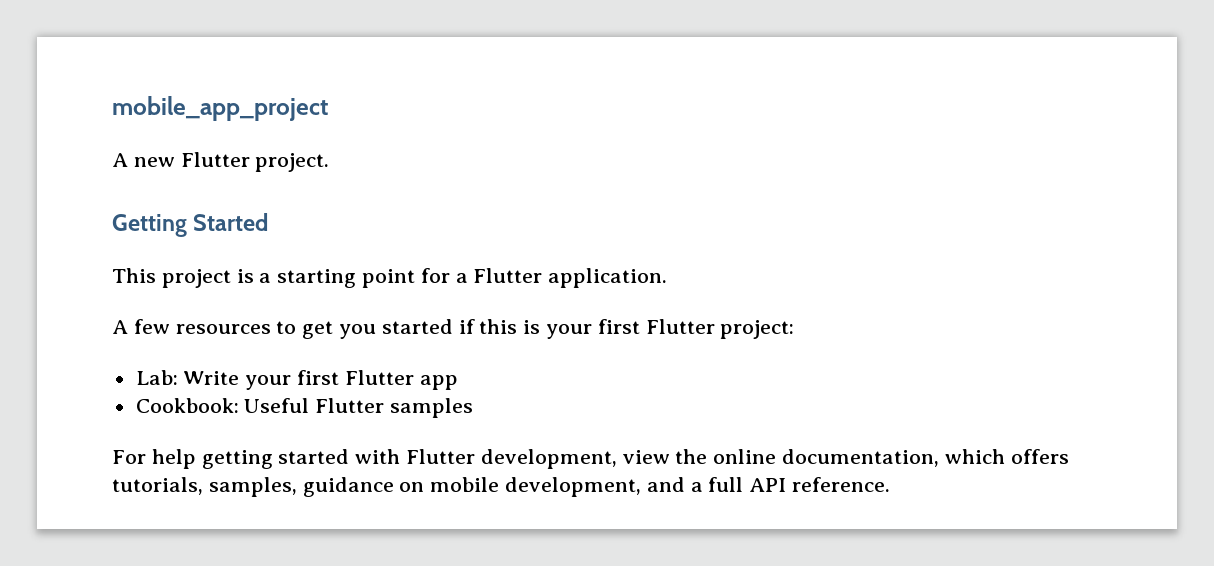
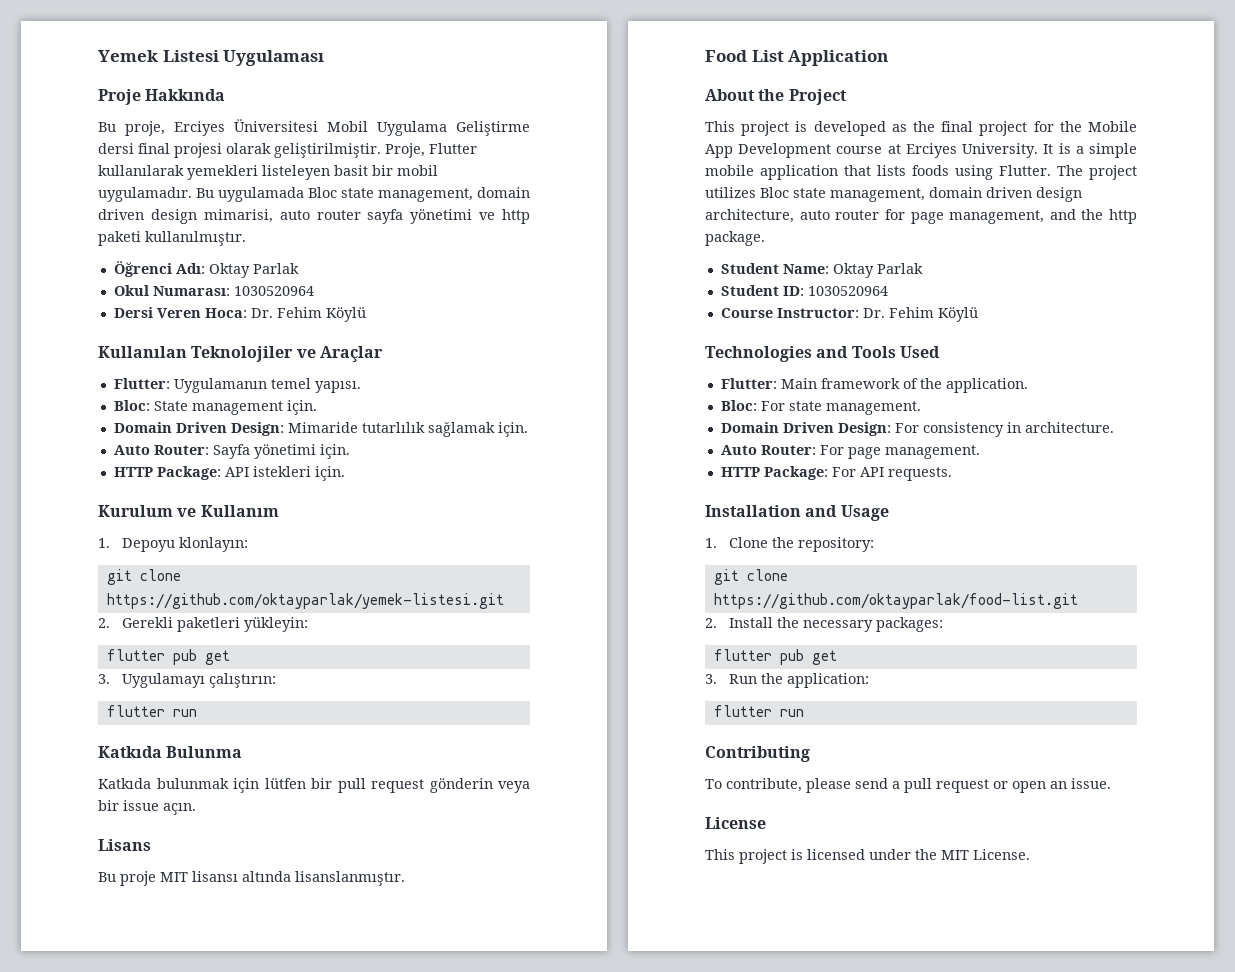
[112,96,328,121] [112,152,330,172] [112,213,269,237] [112,268,668,288] [112,319,795,339] [135,370,458,390] [135,398,474,418] [112,449,1069,469] [112,477,891,497] mobile_app_project // A new Flutter project. // Getting Started // This project is a starting point for a Flutter application. // A few resources to get you started if this is your first Flutter project: // Lab: Write your first Flutter app // Cookbook: Useful Flutter samples // For help getting started with Flutter development, view the online documentation, which offers tutorials, samples, guidance on mobile development, and a full API reference. -> [98,50,325,66] [98,89,226,105] [98,119,530,136] [98,143,477,158] [98,165,438,180] [98,187,530,202] [98,209,530,224] [98,231,246,246] [113,261,299,278] [113,285,314,296] [113,307,366,322] [98,346,383,363] [113,378,361,393] [113,400,317,415] [113,421,528,437] [113,444,350,459] [113,466,345,481] [98,505,279,517] [98,537,249,552] [106,569,181,585] [106,593,504,609] [98,617,309,632] [106,649,230,665] [98,673,277,688] [106,705,197,717] [98,746,243,758] [98,778,530,793] [98,800,196,815] [98,839,151,851] [98,871,405,886] [705,50,889,66] [705,89,847,105] [705,121,1137,136] [705,143,1137,158] [705,165,1137,180] [705,187,1082,202] [705,209,1137,224] [705,231,765,246] [720,263,923,278] [720,285,888,296] [720,307,978,322] [705,346,940,362] [720,378,1028,393] [720,400,921,415] [720,422,1114,437] [720,445,980,459] [720,466,952,481] [705,505,889,521] [705,537,875,552] [713,569,788,585] [713,593,1078,609] [705,617,944,632] [713,649,837,665] [705,673,870,688] [713,705,804,717] [705,746,810,762] [705,778,1111,793] [705,817,766,829] [705,849,1030,864] Yemek Listesi Uygulaması // Proje Hakkında // Bu proje, Erciyes Üniversitesi Mobil Uygulama Geliştirme dersi final projesi olarak geliştirilmiştir. Proje, Flutter kullanılarak yemekleri listeleyen basit bir mobil uygulamadır. Bu uygulamada Bloc state management, domain driven design mimarisi, auto router sayfa yönetimi ve http paketi kullanılmıştır. // Öğrenci Adı: Oktay Parlak // Okul Numarası: 1030520964 // Dersi Veren Hoca: Dr. Fehim Köylü // Kullanılan Teknolojiler ve Araçlar // Flutter: Uygulamanın temel yapısı. // Bloc: State management için. // Domain Driven Design: Mimaride tutarlılık sağlamak için. // Auto Router: Sayfa yönetimi için. // HTTP Package: API istekleri için. // Kurulum ve Kullanım // 1. Depoyu klonlayın: // git clone https://github.com/oktayparlak/yemek-listesi.git // 2. Gerekli paketleri yükleyin: // flutter pub get // 3. Uygulamayı çalıştırın: // flutter run // Katkıda Bulunma // Katkıda bulunmak için lütfen bir pull request gönderin veya bir issue açın. // Lisans // Bu proje MIT lisansı altında lisanslanmıştır. // Food List Application // About the Project // This project is developed as the final project for the Mobile App Development course at Erciyes University. It is a simple mobile application that lists foods using Flutter. The project utilizes Bloc state management, domain driven design architecture, auto router for page management, and the http package. // Student Name: Oktay Parlak // Student ID: 1030520964 // Course Instructor: Dr. Fehim Köylü // Technologies and Tools Used // Flutter: Main framework of the application. // Bloc: For state management. // Domain Driven Design: For consistency in architecture. // Auto Router: For page management. // HTTP Package: For API requests. // Installation and Usage // 1. Clone the repository: // git clone https://github.com/oktayparlak/food-list.git // 2. Install the necessary packages: // flutter pub get // 3. Run the application: // flutter run // Contributing // To contribute, please send a pull request or open an issue. // License // This project is licensed under the MIT License.

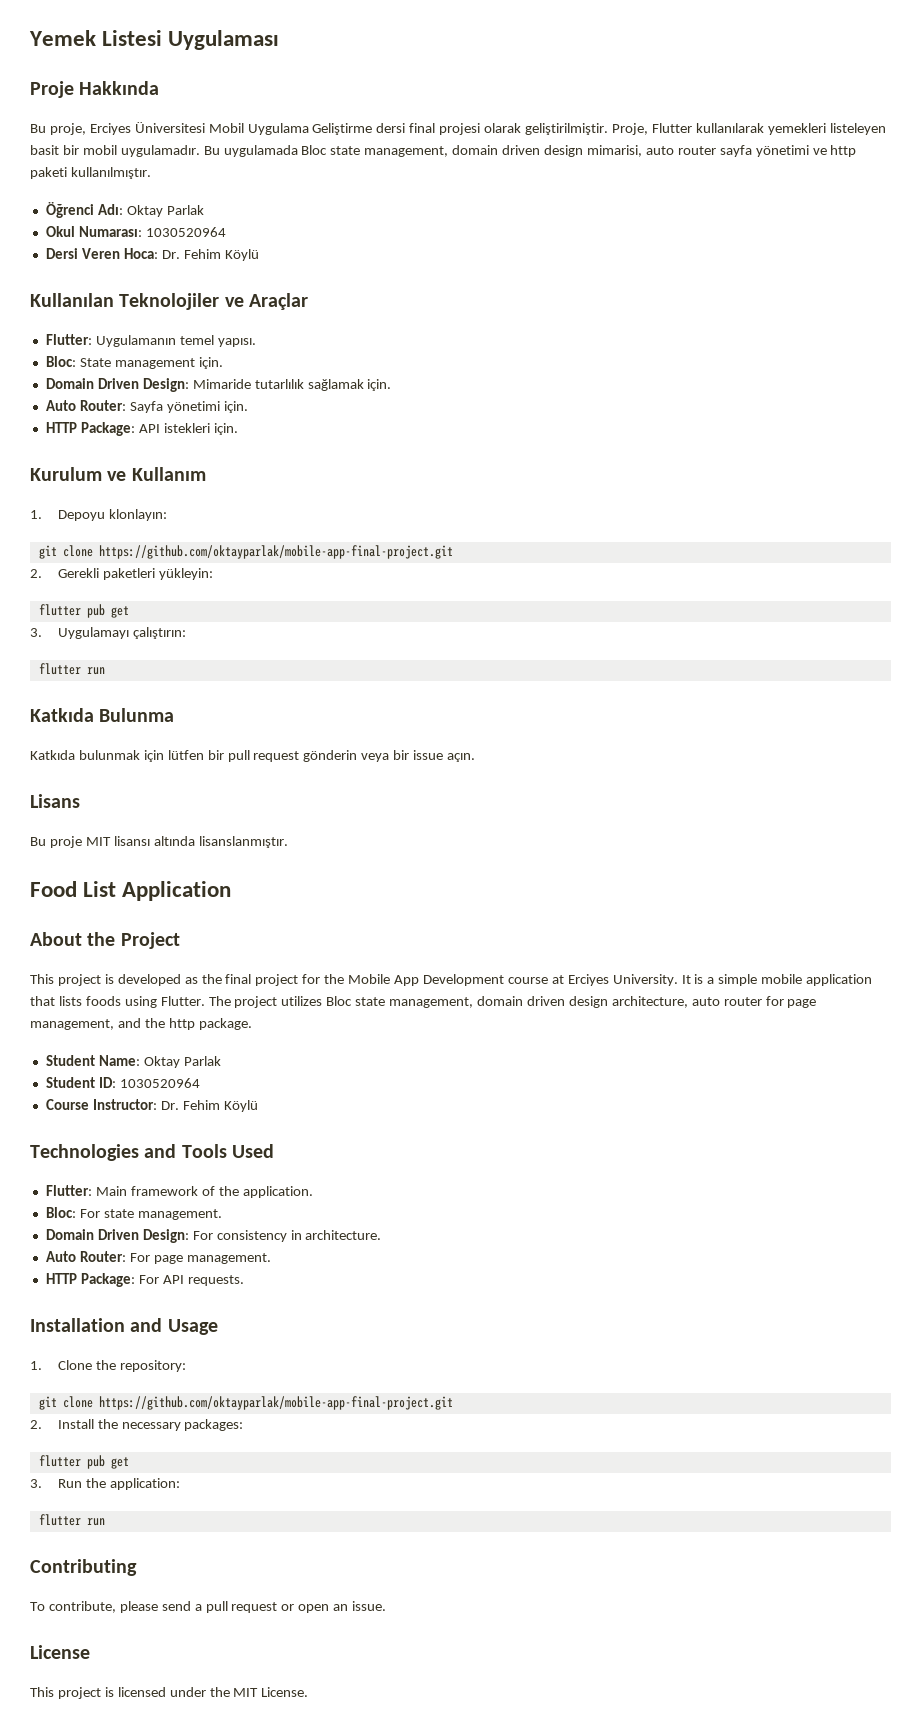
[106,593,504,609] https://github.com/oktayparlak/yemek-listesi.git -> [98,545,453,559] https://github.com/oktayparlak/mobile-app-final-project.git
[713,593,1078,609] https://github.com/oktayparlak/food-list.git -> [98,1396,453,1410] https://github.com/oktayparlak/mobile-app-final-project.git

